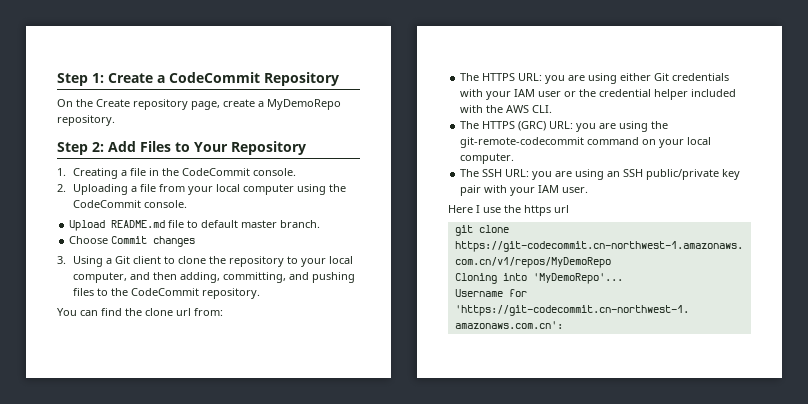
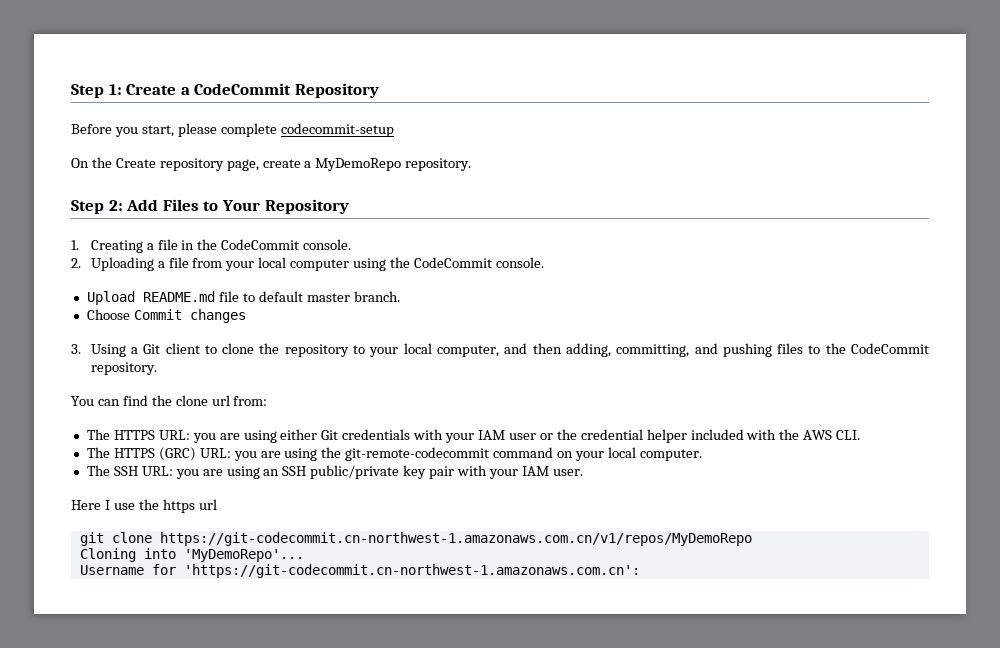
(339, 79) none -> [71,123,394,137] // Before you start, please complete codecommit-setup

